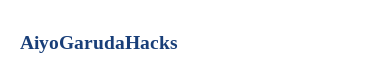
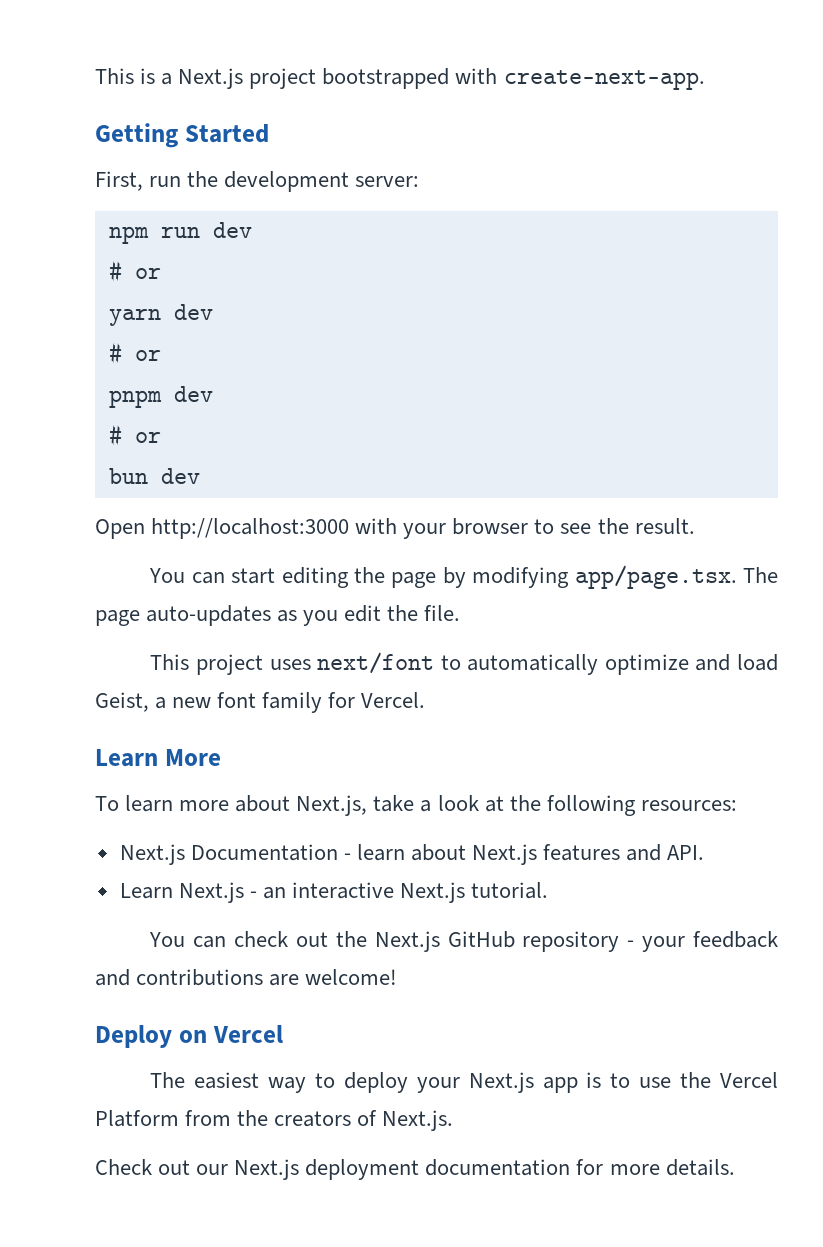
[20,36,178,53] AiyoGarudaHacks -> [95,68,705,90] [95,123,269,148] [95,171,420,192] [108,222,252,244] [108,260,161,282] [108,304,213,326] [108,342,161,364] [108,386,213,408] [108,424,161,446] [108,468,200,484] [95,518,695,539] [149,565,779,589] [95,605,461,626] [150,652,778,675] [95,692,426,713] [95,749,221,767] [95,795,737,816] [119,844,705,865] [119,882,549,903] [149,931,778,952] [95,969,398,986] [95,1025,283,1048] [150,1072,779,1093] [95,1110,454,1131] [95,1159,735,1180] This is a Next.js project bootstrapped with create-next-app. // Getting Started // First, run the development server: // npm run dev // # or // yarn dev // # or // pnpm dev // # or // bun dev // Open http://localhost:3000 with your browser to see the result. // You can start editing the page by modifying app/page.tsx. The page auto-updates as you edit the file. // This project uses next/font to automatically optimize and load Geist, a new font family for Vercel. // Learn More // To learn more about Next.js, take a look at the following resources: // Next.js Documentation - learn about Next.js features and API. // Learn Next.js - an interactive Next.js tutorial. // You can check out the Next.js GitHub repository - your feedback and contributions are welcome! // Deploy on Vercel // The easiest way to deploy your Next.js app is to use the Vercel Platform from the creators of Next.js. // Check out our Next.js deployment documentation for more details.

